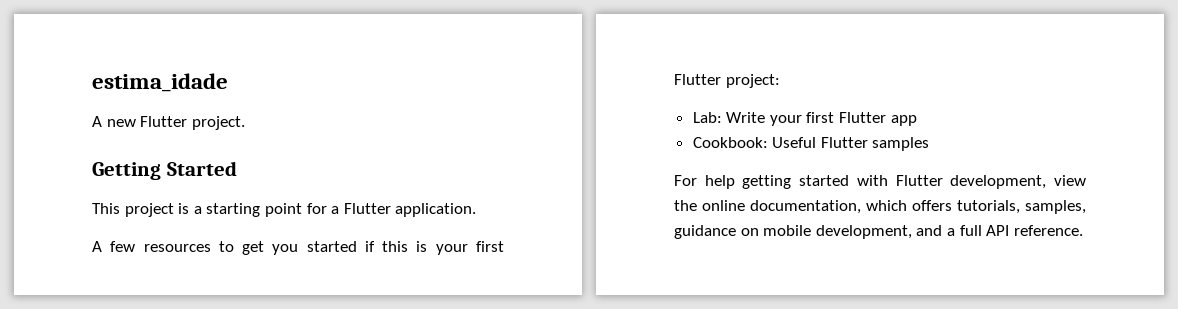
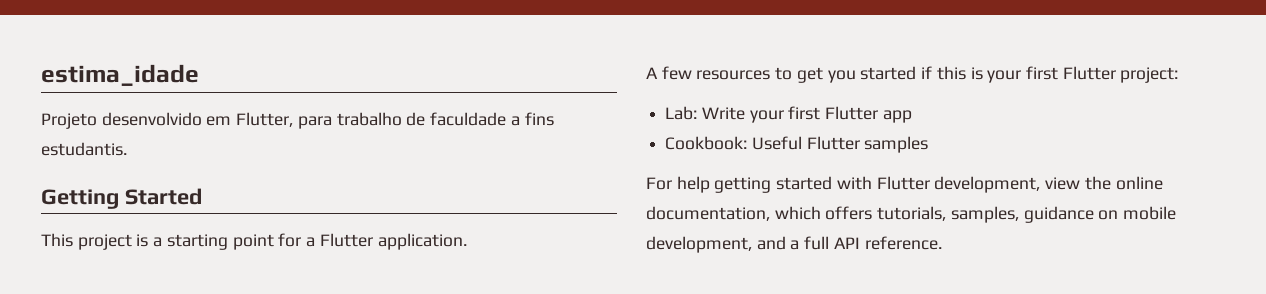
[92,116,245,130] A new Flutter project. -> [41,112,554,129] [41,142,127,156] Projeto desenvolvido em Flutter, para trabalho de faculdade a fins estudantis.

